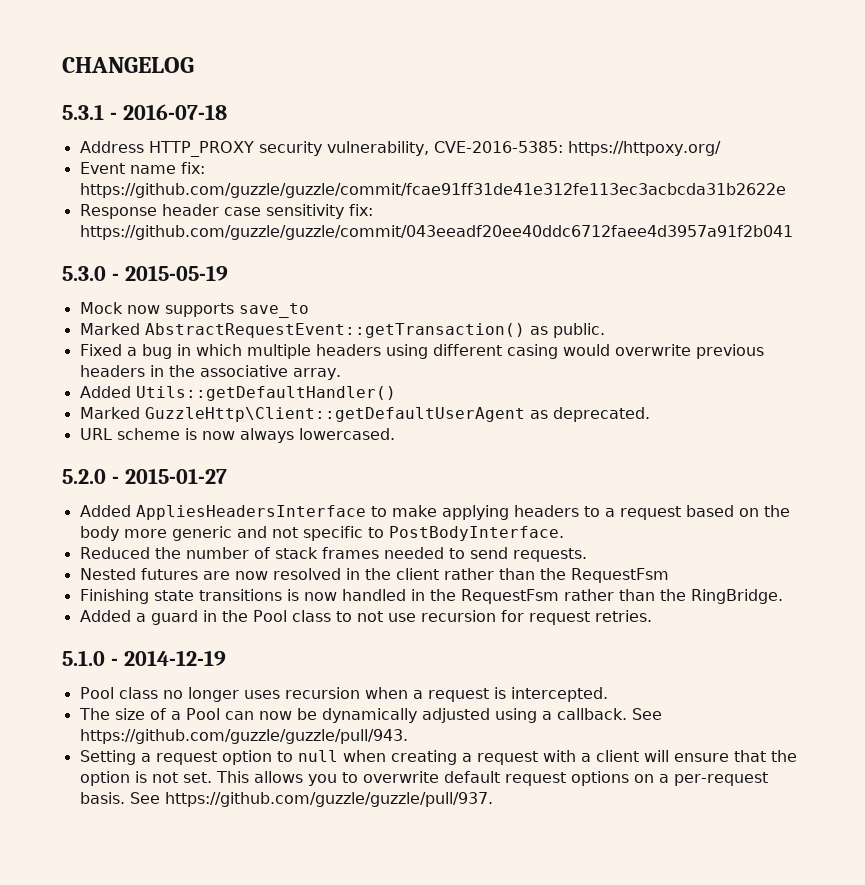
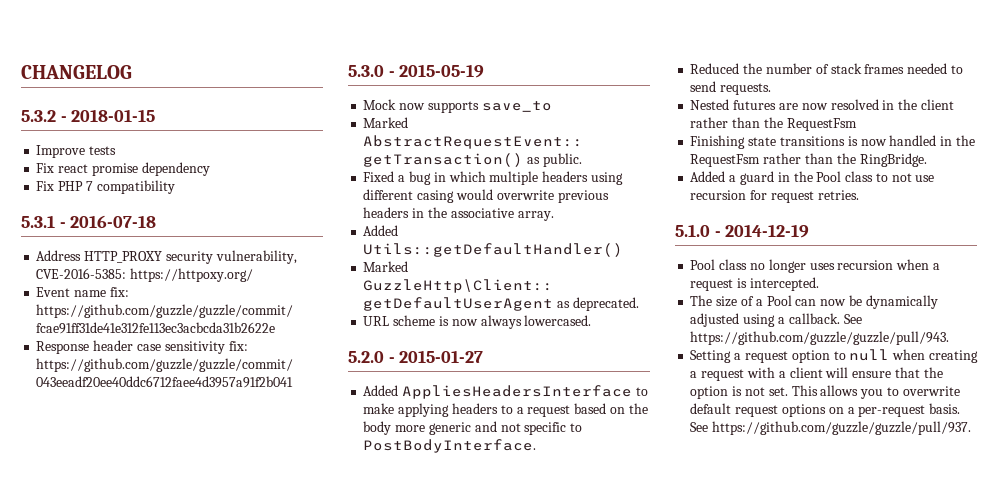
(194, 65) none -> [21,109,156,122] [36,145,117,158] [36,162,210,176] [36,180,175,194] // 5.3.2 - 2018-01-15 // Improve tests // Fix react promise dependency // Fix PHP 7 compatibility

